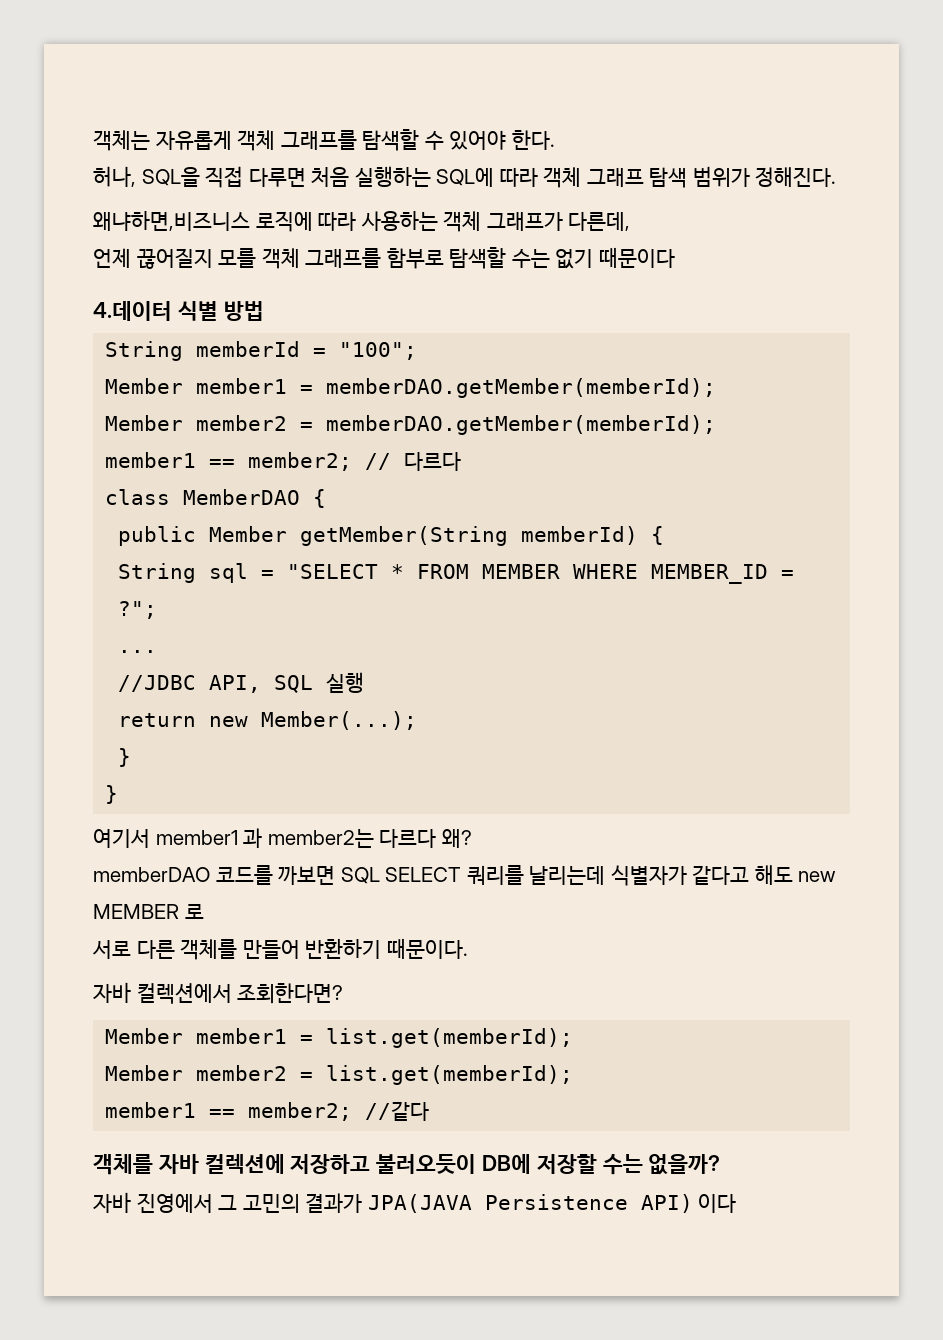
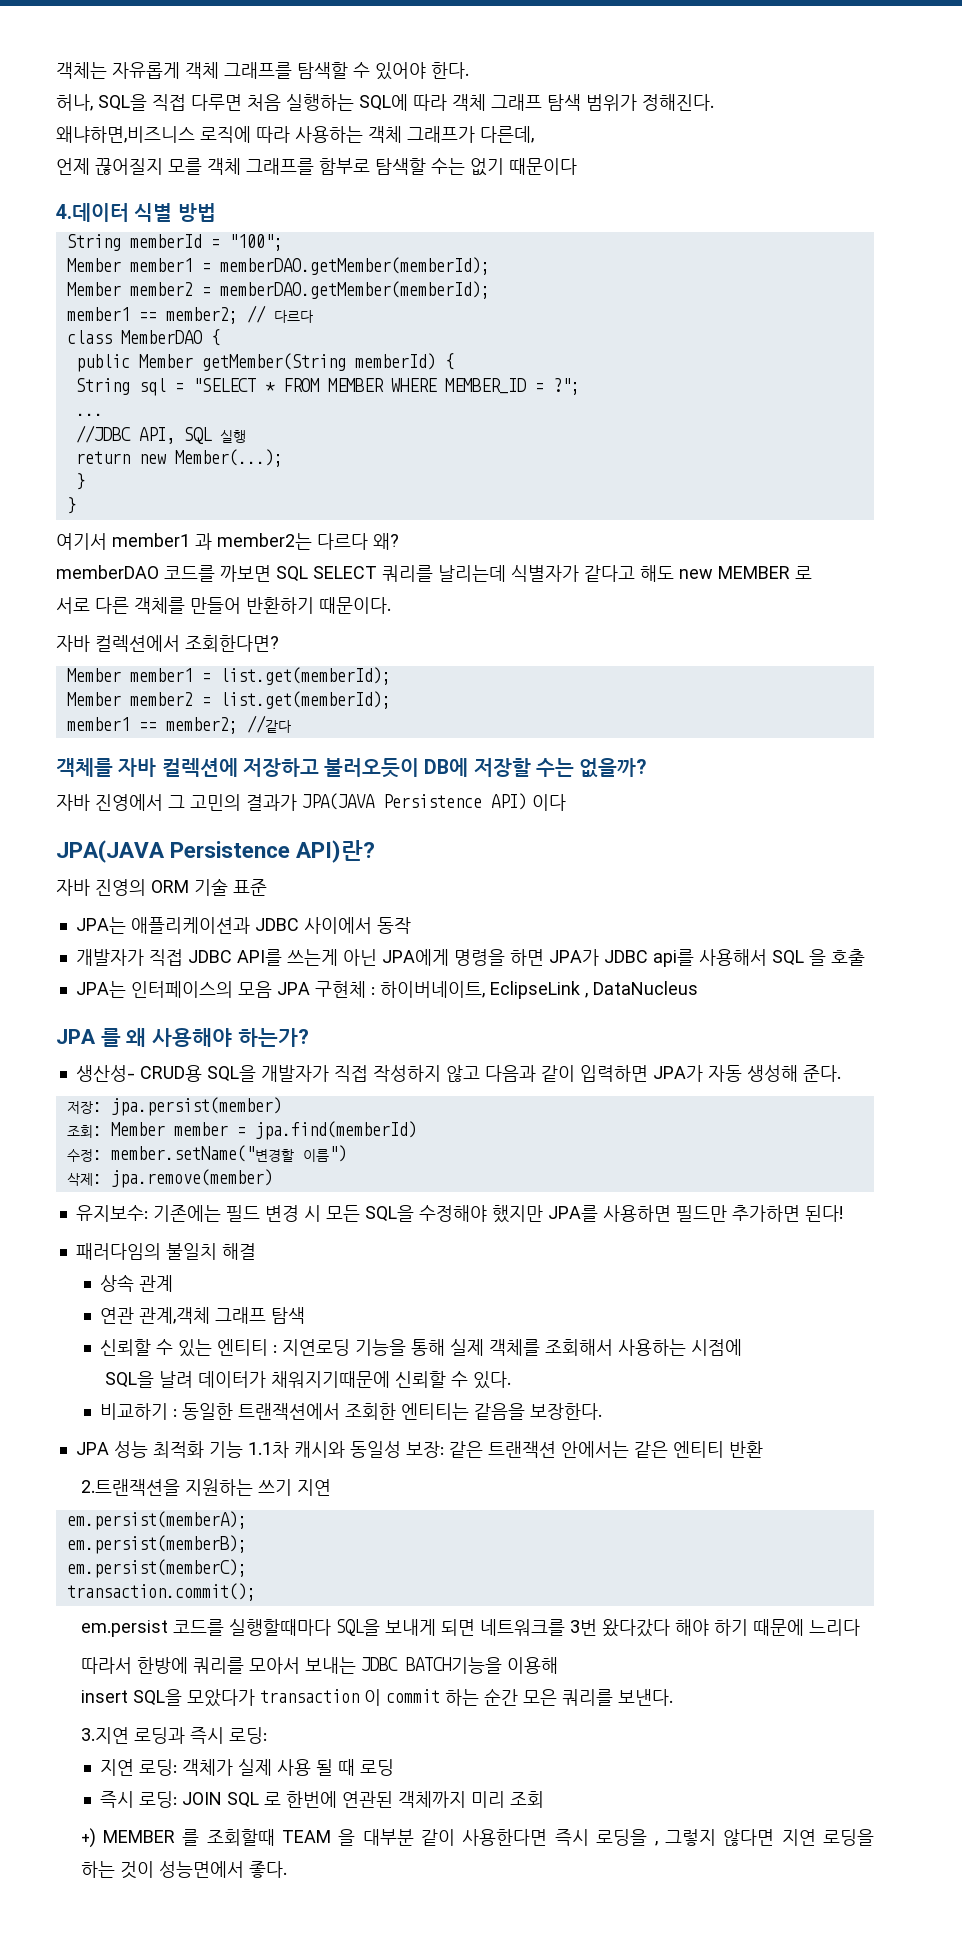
(737, 1203) none -> [56,840,376,863] [56,878,267,896] [75,917,411,934] [75,949,865,967] [75,981,698,999] [56,1028,309,1047] [75,1065,841,1082] [66,1097,282,1116] [66,1121,417,1140] [66,1145,347,1162] [66,1169,273,1188] [75,1205,843,1223] [75,1243,256,1260] [100,1274,174,1292] [100,1307,306,1324] [100,1339,743,1357] [105,1371,512,1389] [100,1403,603,1420] [75,1441,763,1458] [80,1479,331,1496] [66,1511,247,1530] [66,1535,247,1554] [66,1559,247,1578] [66,1583,256,1601] [80,1619,860,1637] [80,1657,558,1674] [80,1688,673,1707] [80,1727,267,1744] [100,1759,395,1776] [100,1791,545,1808] [80,1828,874,1848] [80,1861,287,1879] // JPA(JAVA Persistence API)란? // 자바 진영의 ORM 기술 표준 // JPA는 애플리케이션과 JDBC 사이에서 동작 // 개발자가 직접 JDBC API를 쓰는게 아닌 JPA에게 명령을 하면 JPA가 JDBC api를 사용해서 SQL 을 호출 // JPA는 인터페이스의 모음 JPA 구현체 : 하이버네이트, EclipseLink , DataNucleus // JPA 를 왜 사용해야 하는가? // 생산성- CRUD용 SQL을 개발자가 직접 작성하지 않고 다음과 같이 입력하면 JPA가 자동 생성해 준다. // 저장: jpa.persist(member) // 조회: Member member = jpa.find(memberId) // 수정: member.setName("변경할 이름") // 삭제: jpa.remove(member) // 유지보수: 기존에는 필드 변경 시 모든 SQL을 수정해야 했지만 JPA를 사용하면 필드만 추가하면 된다! // 패러다임의 불일치 해결 // 상속 관계 // 연관 관계,객체 그래프 탐색 // 신뢰할 수 있는 엔티티 : 지연로딩 기능을 통해 실제 객체를 조회해서 사용하는 시점에 // SQL을 날려 데이터가 채워지기때문에 신뢰할 수 있다. // 비교하기 : 동일한 트랜잭션에서 조회한 엔티티는 같음을 보장한다. // JPA 성능 최적화 기능 1.1차 캐시와 동일성 보장: 같은 트랜잭션 안에서는 같은 엔티티 반환 // 2.트랜잭션을 지원하는 쓰기 지연 // em.persist(memberA); // em.persist(memberB); // em.persist(memberC); // transaction.commit(); // em.persist 코드를 실행할때마다 SQL을 보내게 되면 네트워크를 3번 왔다갔다 해야 하기 때문에 느리다 // 따라서 한방에 쿼리를 모아서 보내는 JDBC BATCH기능을 이용해 // insert SQL을 모았다가 transaction 이 commit 하는 순간 모은 쿼리를 보낸다. // 3.지연 로딩과 즉시 로딩: // 지연 로딩: 객체가 실제 사용 될 때 로딩 // 즉시 로딩: JOIN SQL 로 한번에 연관된 객체까지 미리 조회 // +) MEMBER 를 조회할때 TEAM 을 대부분 같이 사용한다면 즉시 로딩을 , 그렇지 않다면 지연 로딩을 하는 것이 성능면에서 좋다.

